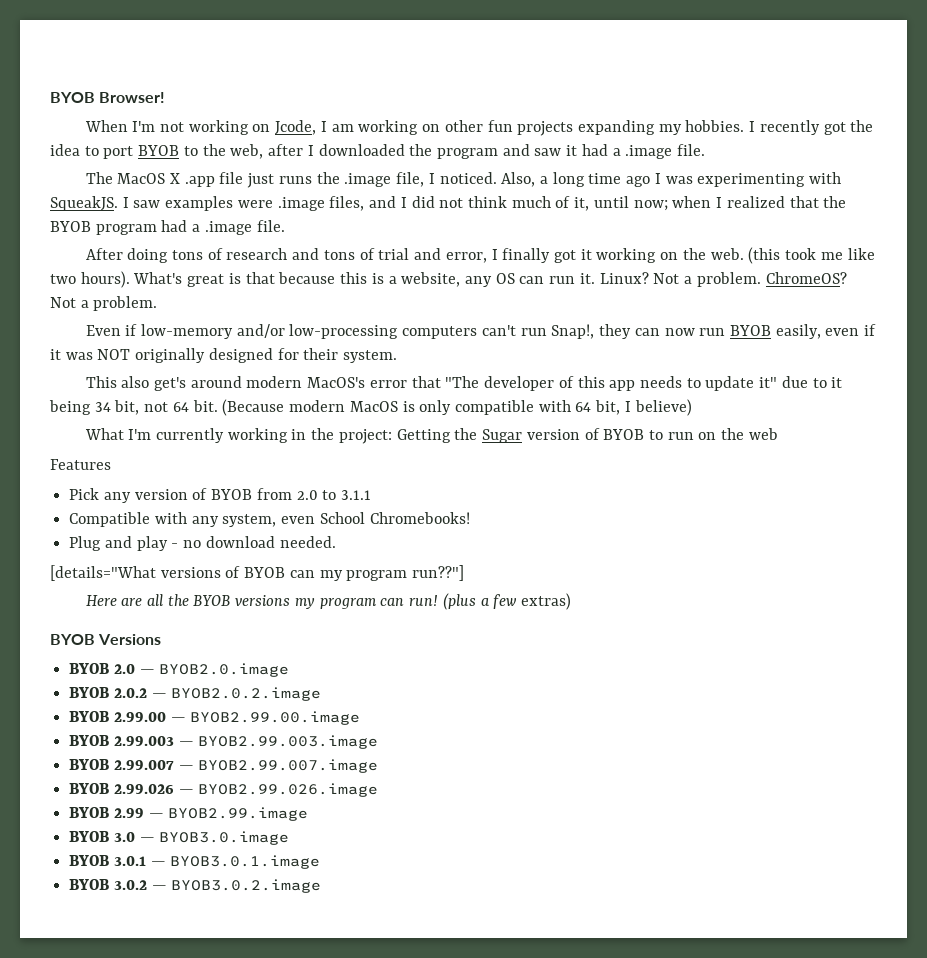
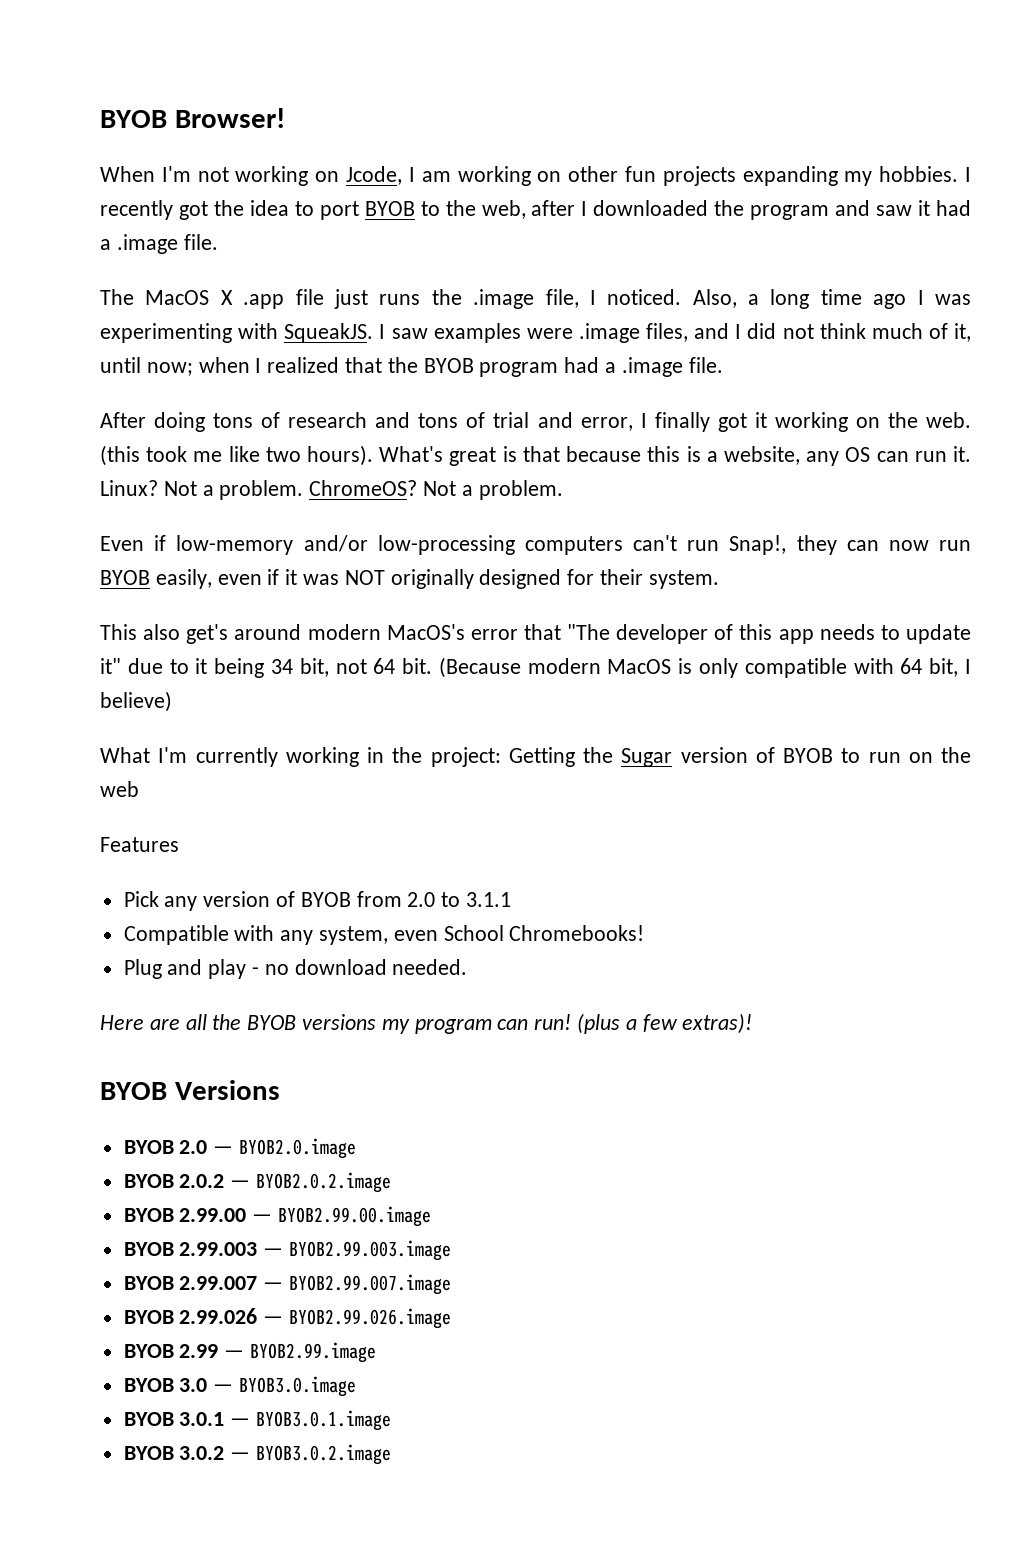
[50,565,465,581] // [details="What versions of BYOB can my program run??"] -> (468, 967) none
[521,593,572,610] extras) -> [682,1013,753,1034] extras)!

